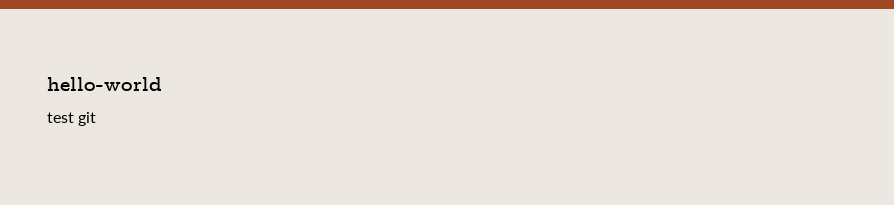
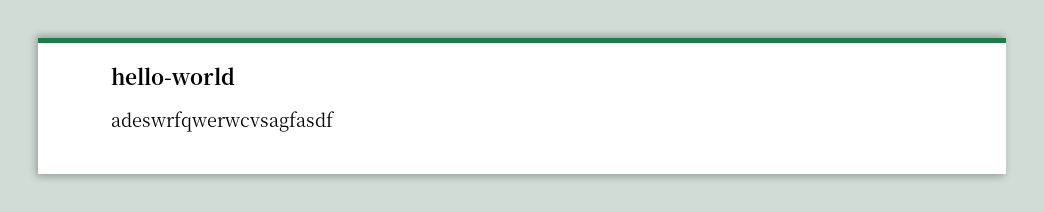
[47,112,97,126] test git -> [111,111,335,132] adeswrfqwerwcvsagfasdf

